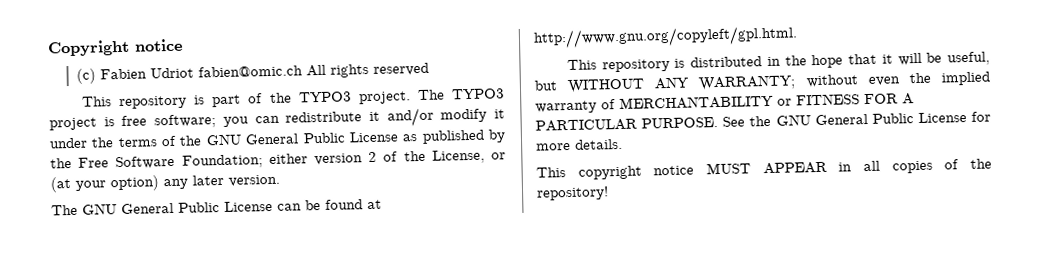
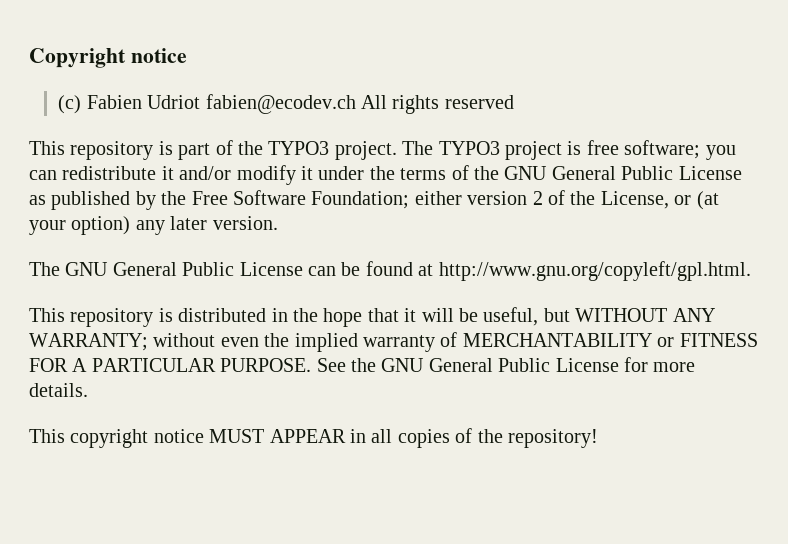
[198,65,304,78] fabien@omic.ch -> [205,94,356,114] fabien@ecodev.ch

